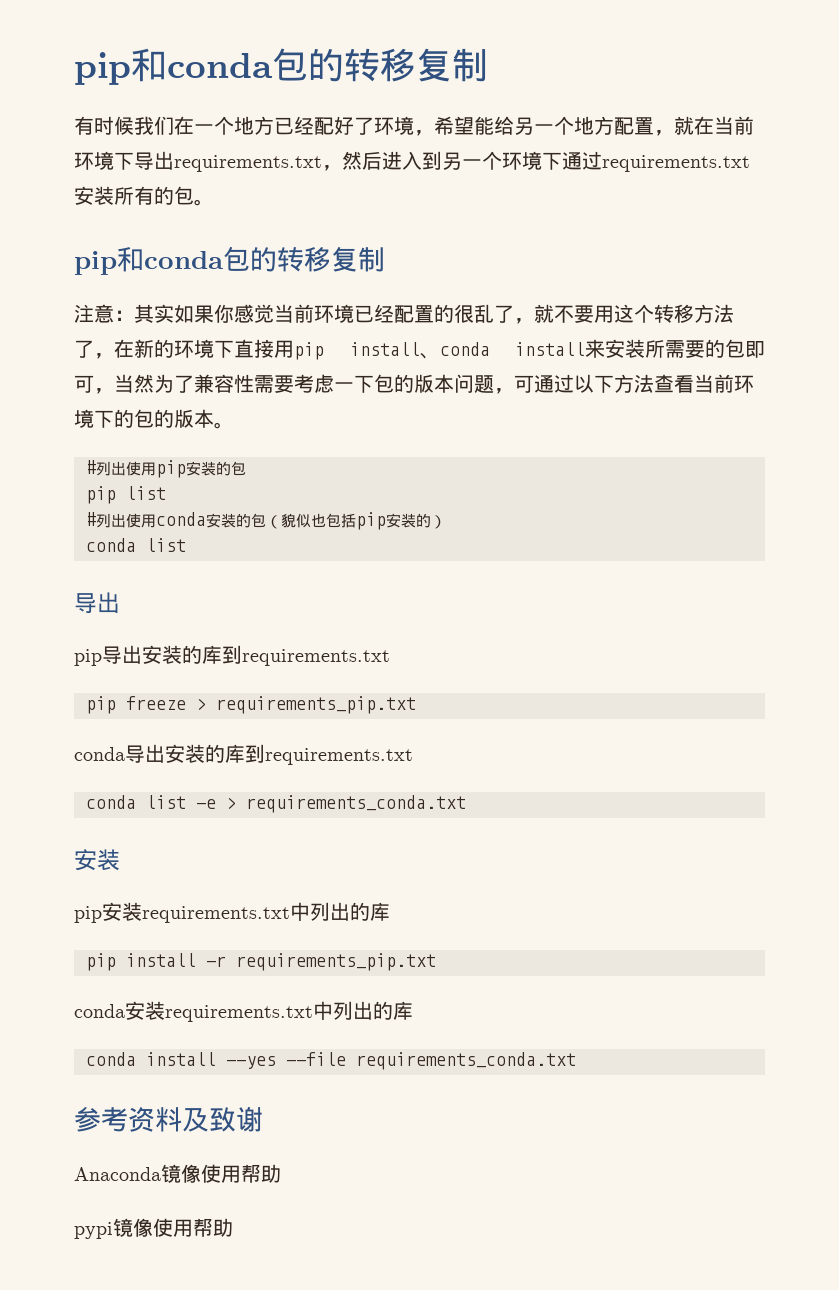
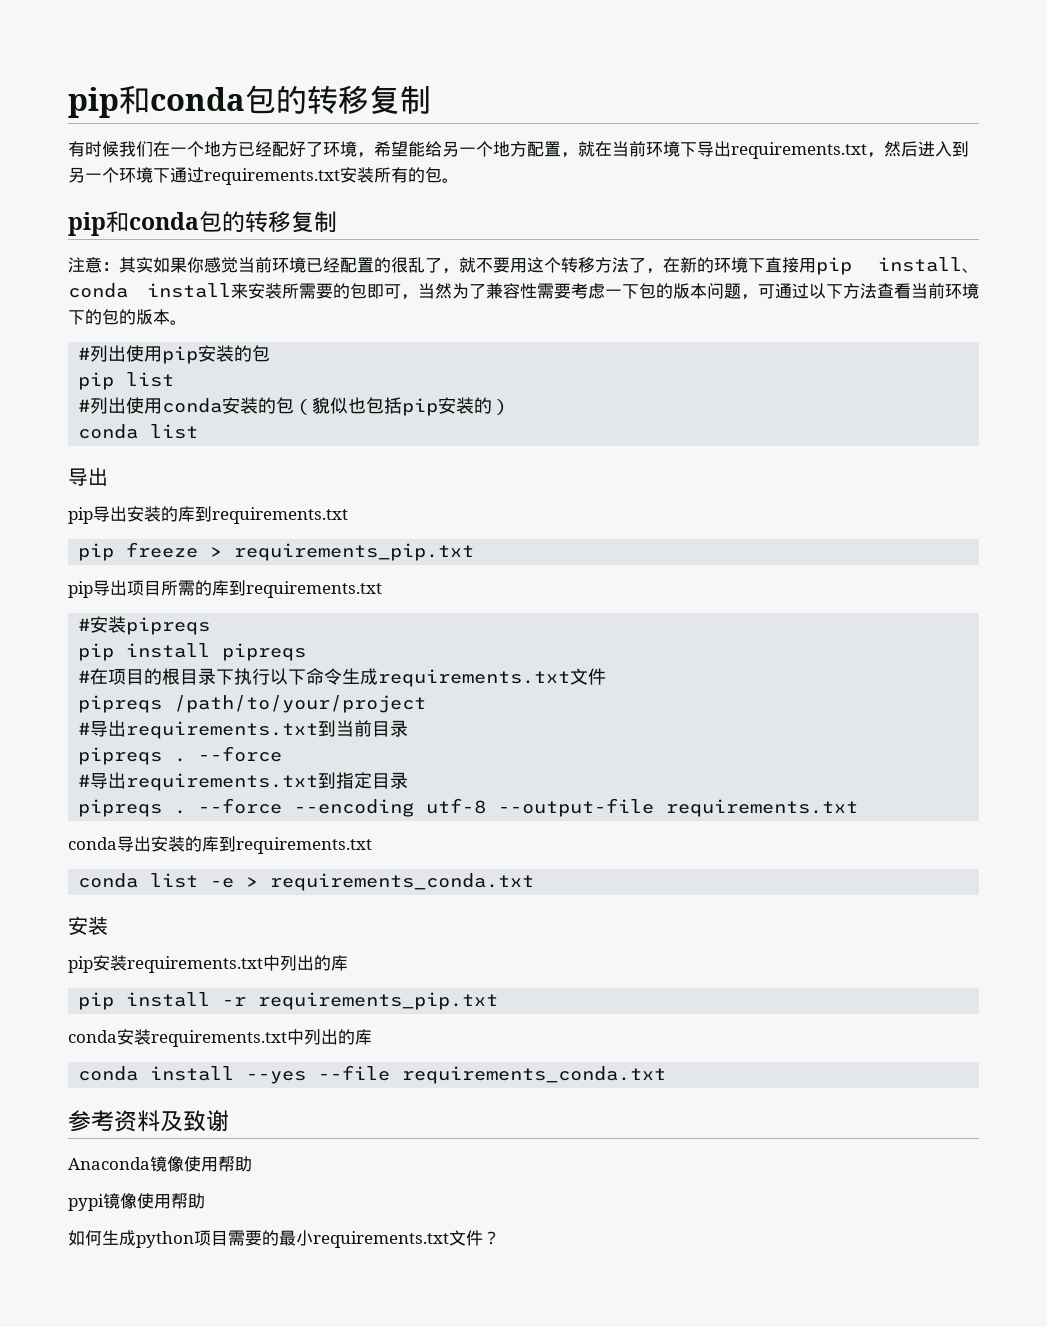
(416, 705) none -> [68,580,382,598] [78,616,211,635] [78,643,307,661] [78,668,607,687] [78,695,427,713] [78,720,409,739] [78,746,283,765] [78,772,409,791] [78,798,859,817] // pip导出项目所需的库到requirements.txt // #安装pipreqs // pip install pipreqs // #在项目的根目录下执行以下命令生成requirements.txt文件 // pipreqs /path/to/your/project // #导出requirements.txt到当前目录 // pipreqs . --force // #导出requirements.txt到指定目录 // pipreqs . --force --encoding utf-8 --output-file requirements.txt
(233, 1227) none -> [68,1230,500,1248] // 如何生成python项目需要的最小requirements.txt文件？

